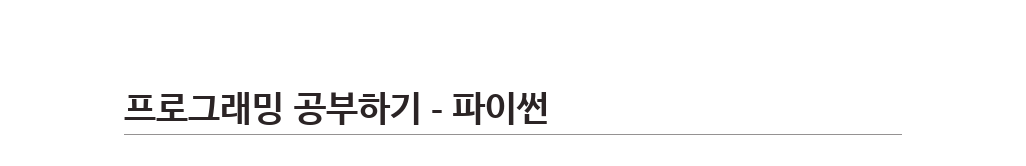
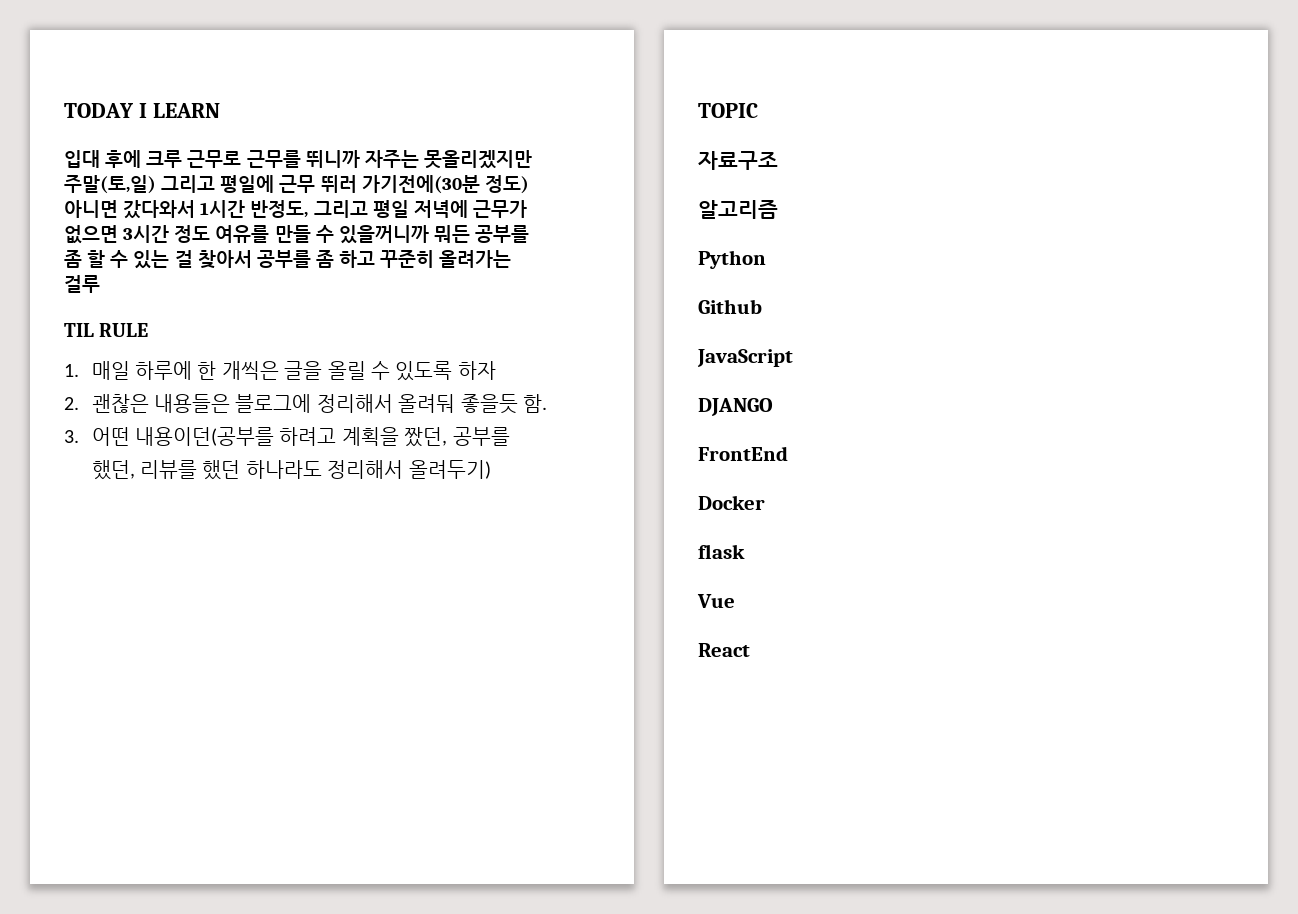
[124,92,550,125] 프로그래밍 공부하기 - 파이썬 -> [64,103,220,118] [64,150,532,169] [64,175,529,194] [64,200,527,219] [64,225,530,244] [64,250,512,269] [64,275,100,293] [64,323,149,337] [64,361,496,381] [64,394,548,414] [64,427,510,447] [91,460,491,480] [698,103,758,118] [698,151,778,170] [698,200,778,219] [698,250,766,269] [698,299,762,314] [697,349,793,367] [698,398,773,416] [698,446,788,461] [698,495,765,510] [698,544,745,559] [697,594,735,608] [698,643,750,657] TODAY I LEARN // 입대 후에 크루 근무로 근무를 뛰니까 자주는 못올리겠지만 주말(토,일) 그리고 평일에 근무 뛰러 가기전에(30분 정도) 아니면 갔다와서 1시간 반정도, 그리고 평일 저녁에 근무가 없으면 3시간 정도 여유를 만들 수 있을꺼니까 뭐든 공부를 좀 할 수 있는 걸 찾아서 공부를 좀 하고 꾸준히 올려가는 걸루 // TIL RULE // 1. 매일 하루에 한 개씩은 글을 올릴 수 있도록 하자 // 2. 괜찮은 내용들은 블로그에 정리해서 올려둬 좋을듯 함. // 3. 어떤 내용이던(공부를 하려고 계획을 짰던, 공부를 했던, 리뷰를 했던 하나라도 정리해서 올려두기) // TOPIC // 자료구조 // 알고리즘 // Python // Github // JavaScript // DJANGO // FrontEnd // Docker // flask // Vue // React

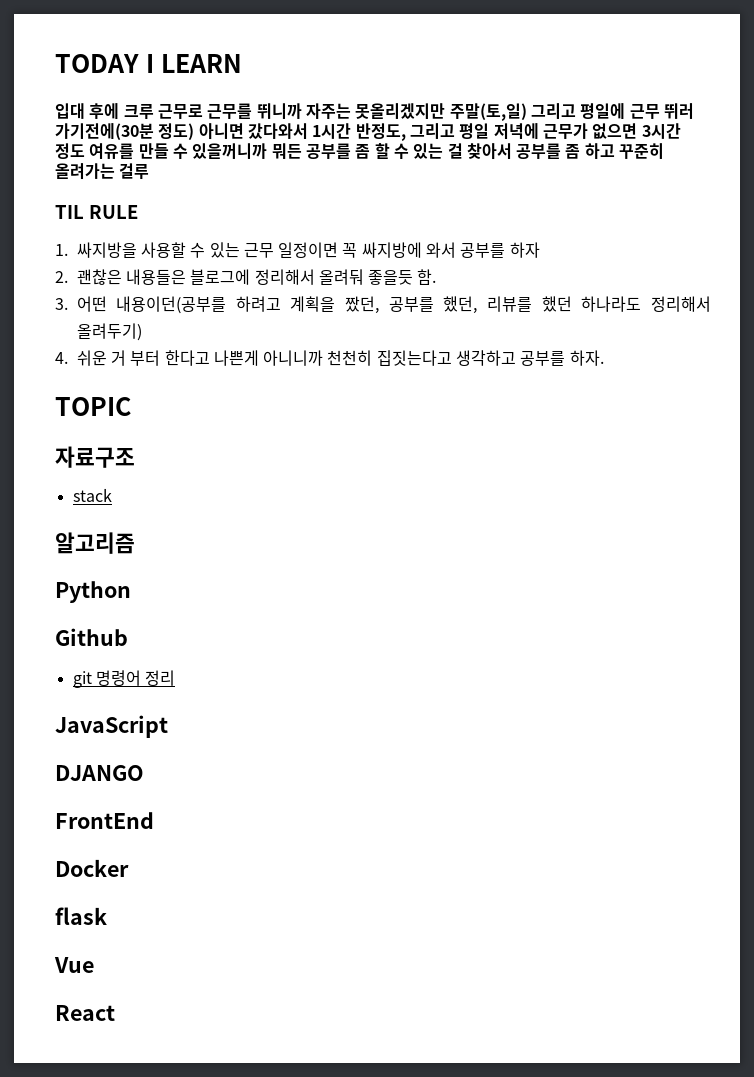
[91,361,453,381] 매일 하루에 한 개씩은 글을 올릴 수 있도록 -> [76,242,506,258] 싸지방을 사용할 수 있는 근무 일정이면 꼭 싸지방에 와서 공부를
(491, 469) none -> [55,350,604,366] // 4. 쉬운 거 부터 한다고 나쁜게 아니니까 천천히 집짓는다고 생각하고 공부를 하자.
(778, 160) none -> [72,488,112,502] // stack
(762, 306) none -> [72,670,176,688] // git 명령어 정리

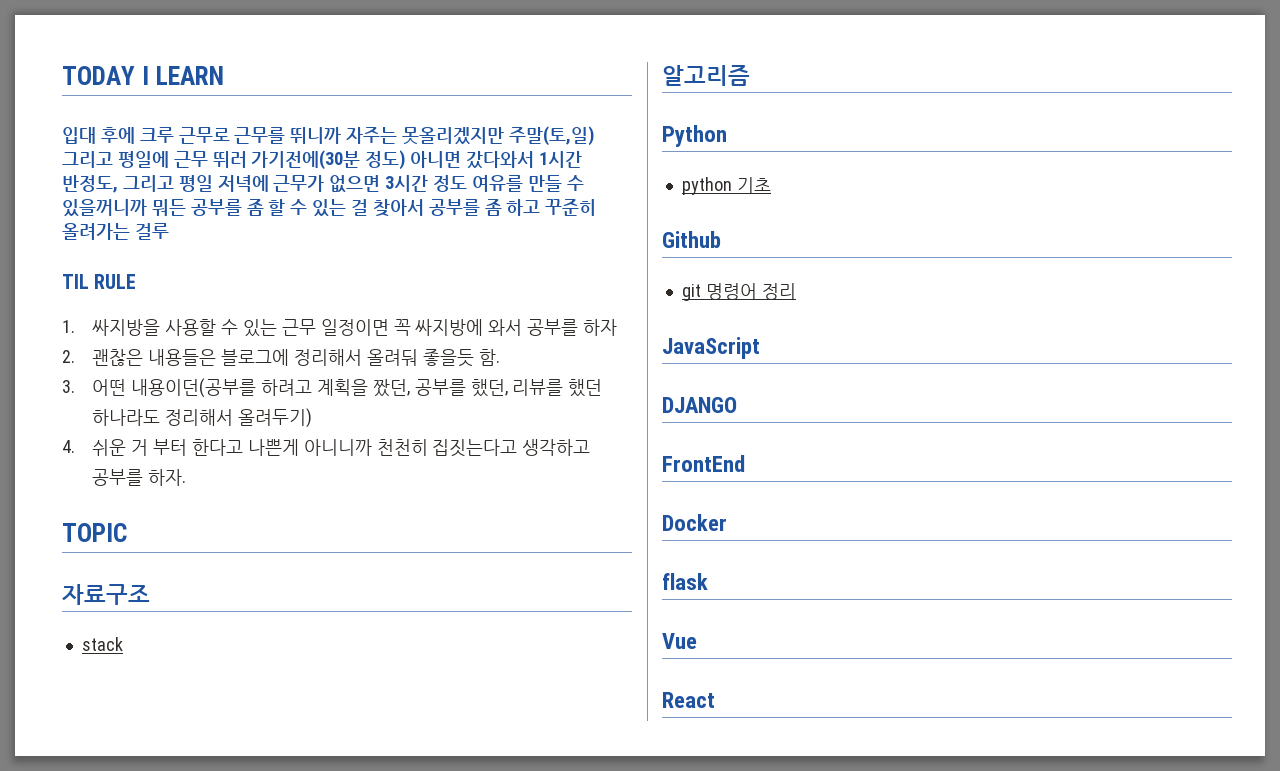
(131, 592) none -> [681,177,771,195] // python 기초

